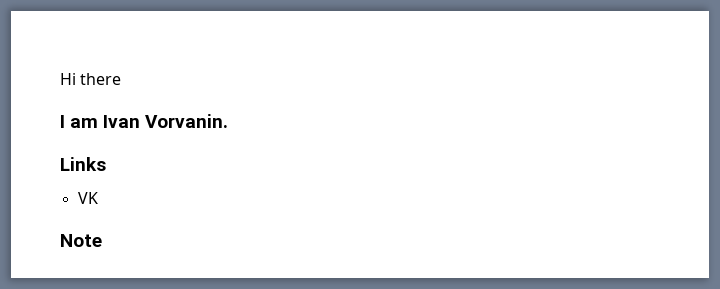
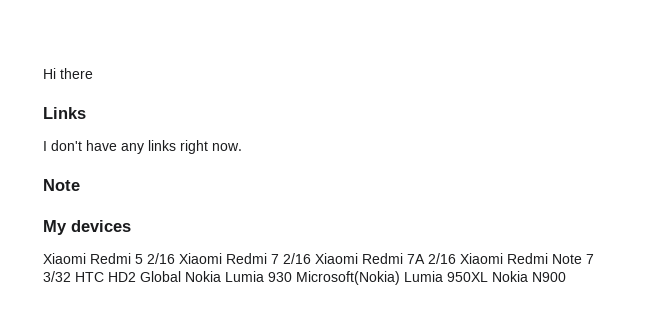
[60,114,229,128] [60,157,106,171] [77,192,98,204] [60,234,102,247] I am Ivan Vorvanin. // Links // VK // Note -> [43,107,86,119] [43,140,242,154] [43,179,80,191] [43,220,131,235] [43,253,594,264] [43,271,566,285] Links // I don't have any links right now. // Note // My devices // Xiaomi Redmi 5 2/16 Xiaomi Redmi 7 2/16 Xiaomi Redmi 7A 2/16 Xiaomi Redmi Note 7 3/32 HTC HD2 Global Nokia Lumia 930 Microsoft(Nokia) Lumia 950XL Nokia N900

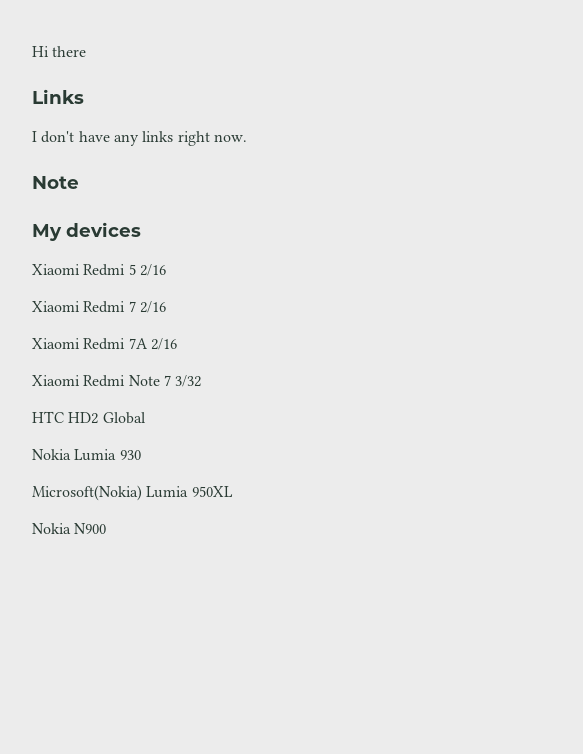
(175, 258) none -> (166, 270) //
(311, 258) none -> (166, 307) //
(456, 258) none -> (177, 344) //
(71, 276) none -> (202, 381) //
(181, 276) none -> (146, 418) //
(292, 277) none -> (141, 455) //
(488, 277) none -> (233, 491) //

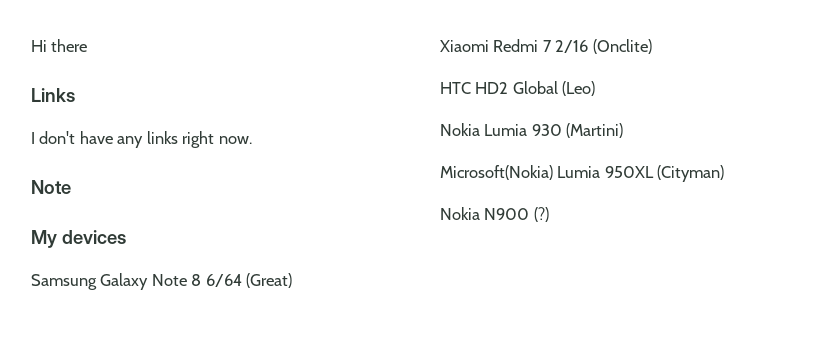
[32,264,166,276] [32,301,166,313] [32,338,177,350] [32,375,202,387] Xiaomi Redmi 5 2/16 // Xiaomi Redmi 7 2/16 // Xiaomi Redmi 7A 2/16 // Xiaomi Redmi Note 7 3/32 -> [31,273,293,290] [440,39,652,54] Samsung Galaxy Note 8 6/64 (Great) // Xiaomi Redmi 7 2/16 (Onclite)
(146, 418) none -> [562,81,596,96] (Leo)
(141, 455) none -> [566,123,624,138] (Martini)
(233, 491) none -> [657,165,725,182] (Cityman)
(107, 528) none -> [533,207,549,222] (?)

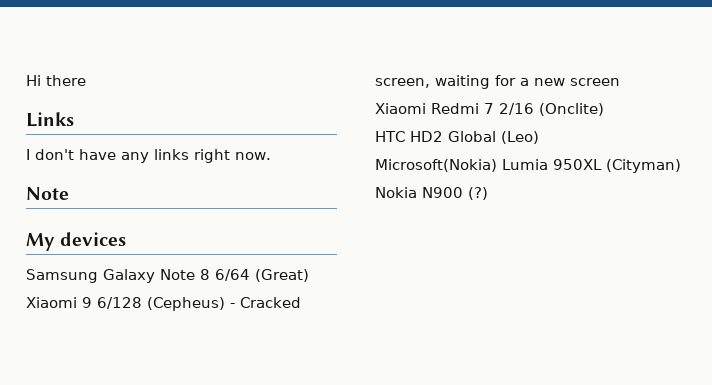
(293, 280) none -> [26,297,301,311] [375,75,620,89] // Xiaomi 9 6/128 (Cepheus) - Cracked screen, waiting for a new screen
[440,123,624,138] // Nokia Lumia 930 (Martini) -> (539, 137) none

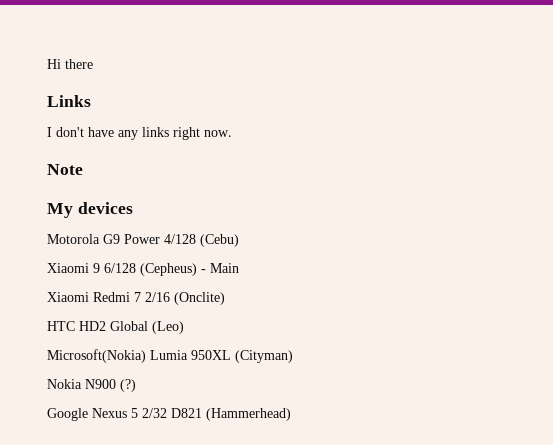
[26,269,309,283] Samsung Galaxy Note 8 6/64 (Great) -> [47,234,239,247] Motorola G9 Power 4/128 (Cebu)
[240,297,301,308] [375,75,620,89] Cracked screen, waiting for a new screen -> [210,263,239,273] Main
(488, 193) none -> [47,408,291,421] // Google Nexus 5 2/32 D821 (Hammerhead)

